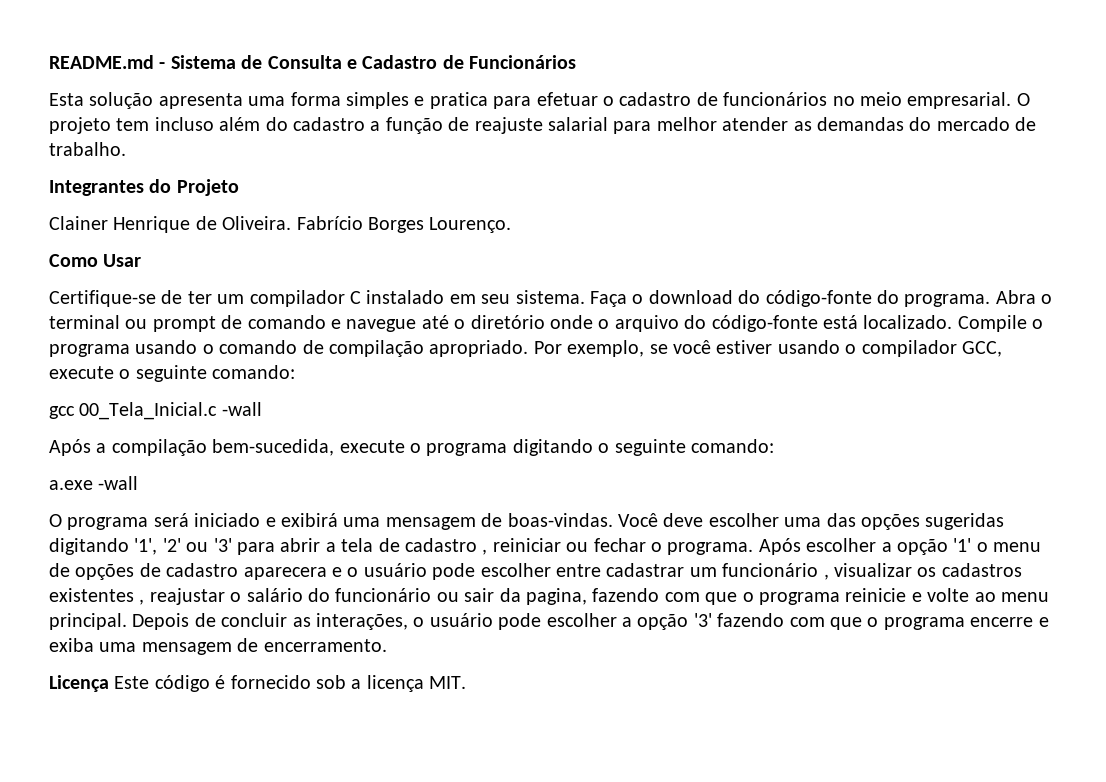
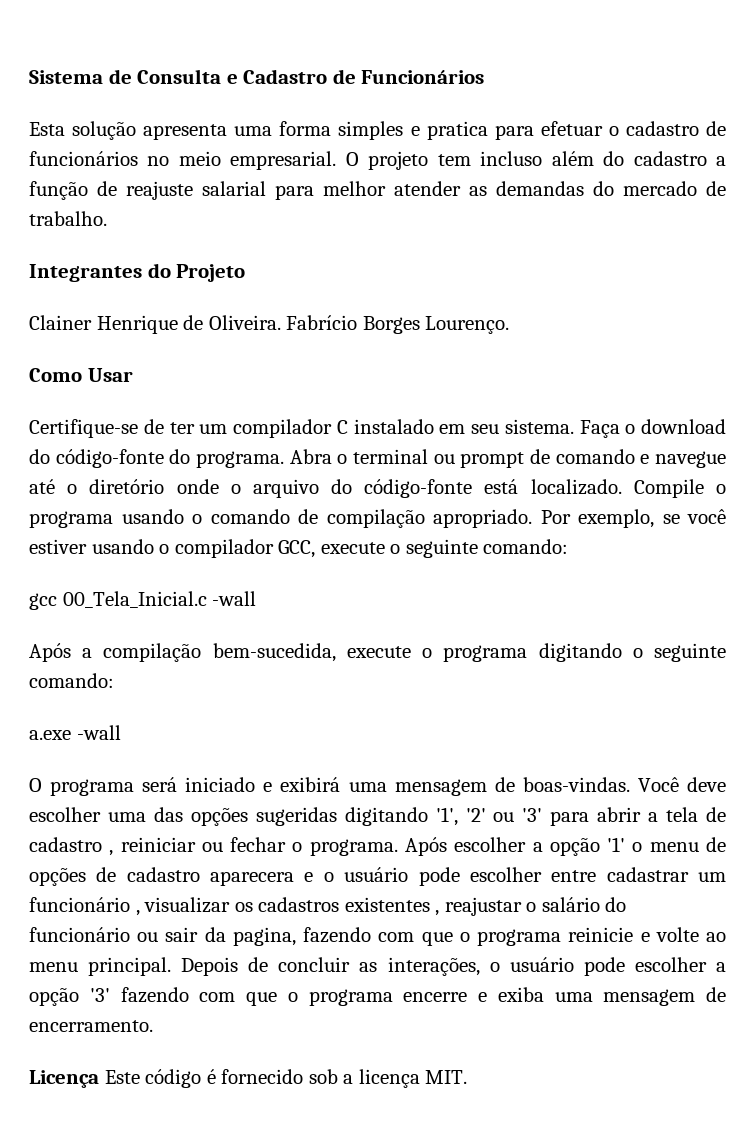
[49,55,166,69] README.md - -> (29, 77) none

